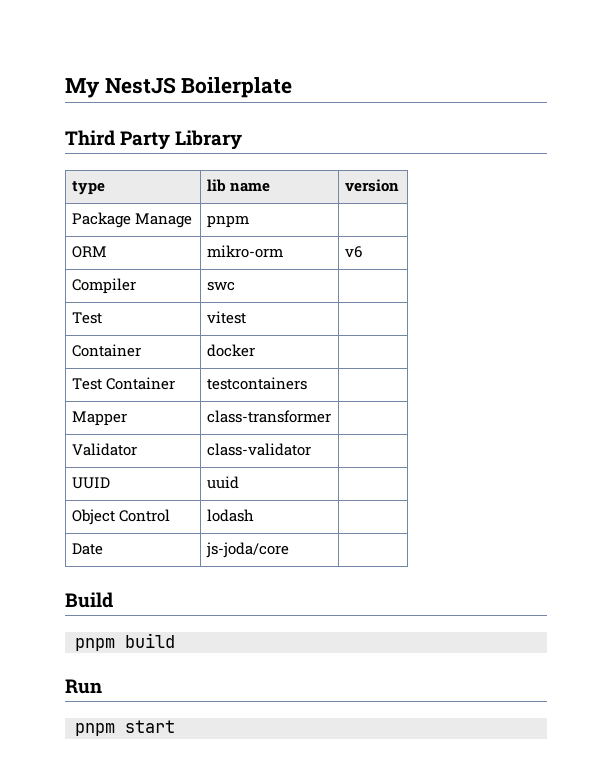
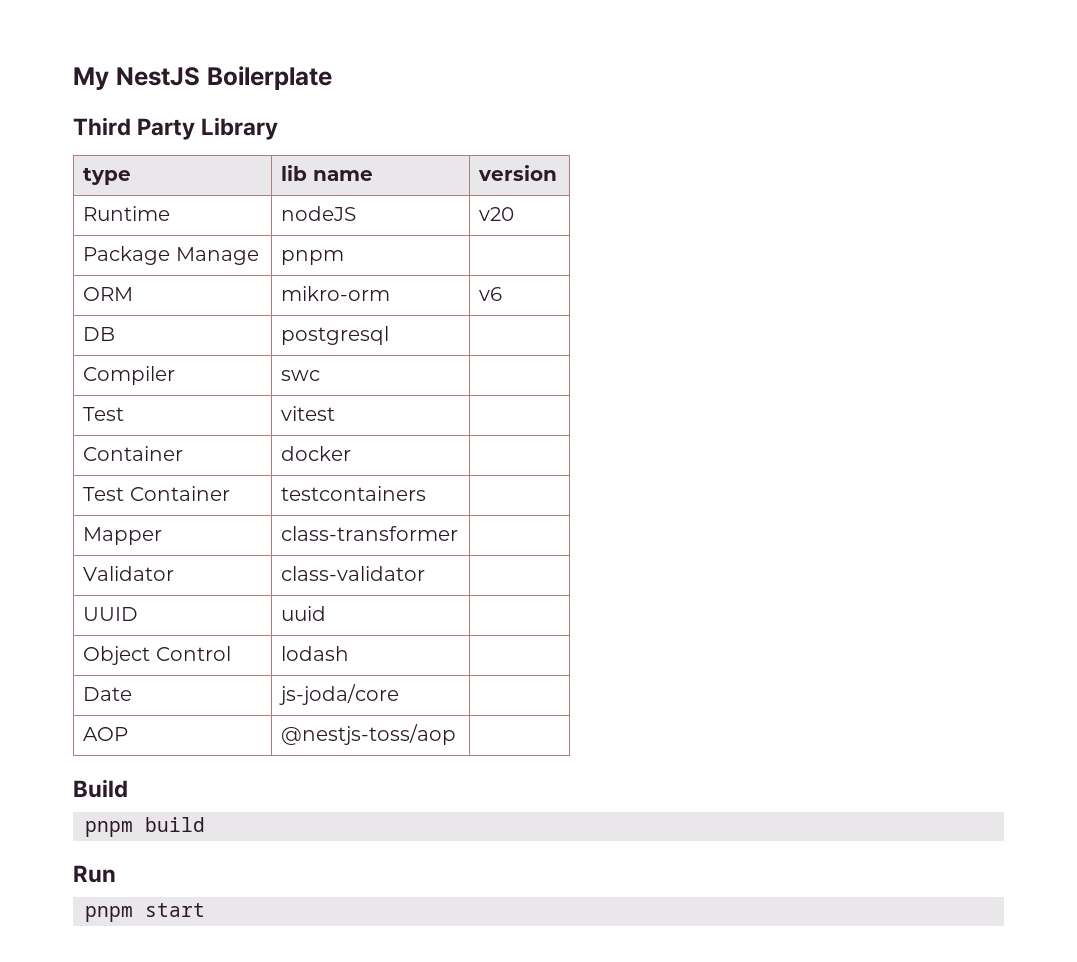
(399, 185) none -> [83,206,171,221] [281,206,357,221] [479,207,515,221] // Runtime | nodeJS | v20
(362, 252) none -> [83,327,116,341] [281,326,390,345] // DB | postgresql |
(289, 550) none -> [83,727,129,741] [281,724,457,745] // AOP | @nestjs-toss/aop |

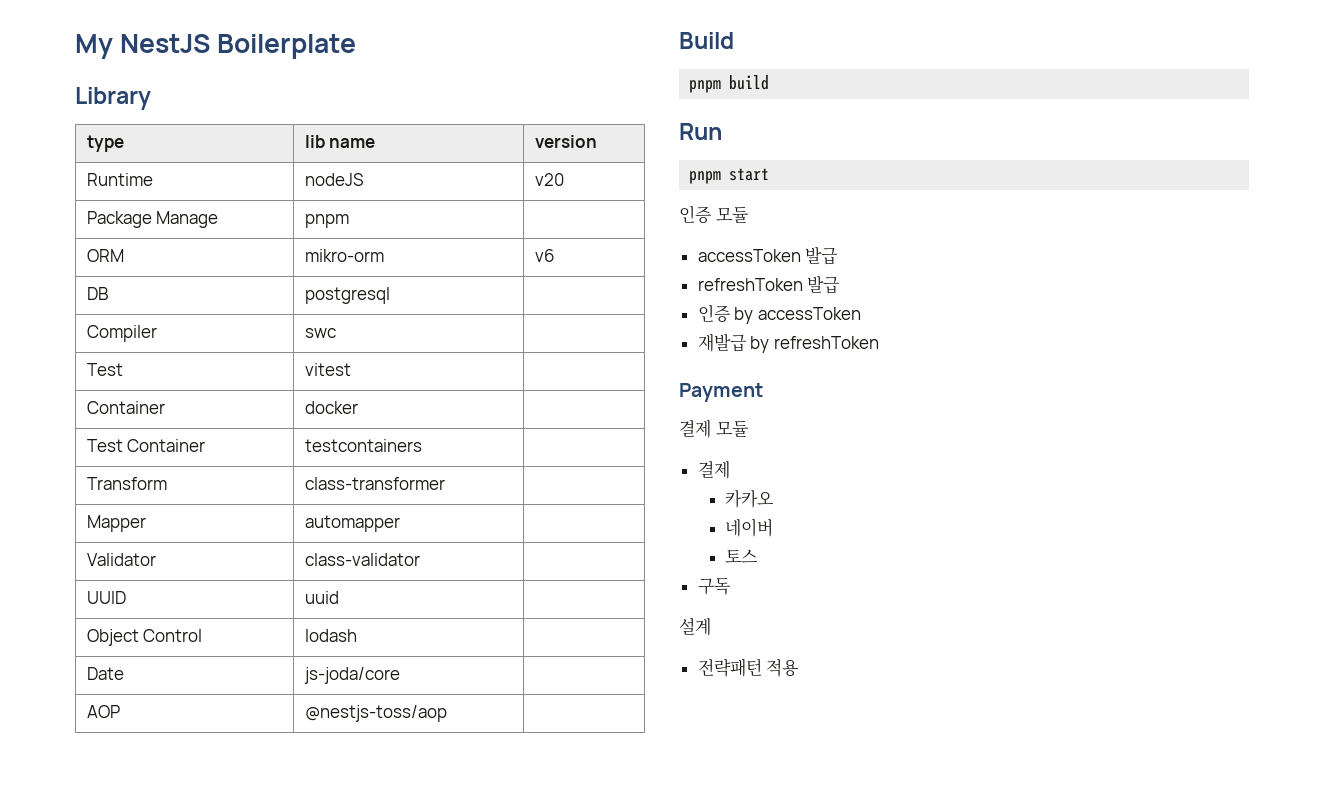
[73,117,196,140] Third Party -> (357, 46) none
(427, 493) none -> [86,477,167,490] [304,477,445,490] // Transform | class-transformer |
[281,526,459,541] class-transformer -> [304,515,400,532] automapper
(205, 910) none -> [679,205,749,223] [697,247,839,265] [697,276,841,294] [697,304,861,324] [697,333,879,353] [679,383,763,402] [679,419,749,438] [697,460,730,479] [725,490,775,508] [725,518,774,537] [725,549,759,563] [697,578,731,595] [679,617,711,636] [697,658,800,677] // 인증 모듈 // accessToken 발급 // refreshToken 발급 // 인증 by accessToken // 재발급 by refreshToken // Payment // 결제 모듈 // 결제 // 카카오 // 네이버 // 토스 // 구독 // 설계 // 전략패턴 적용

